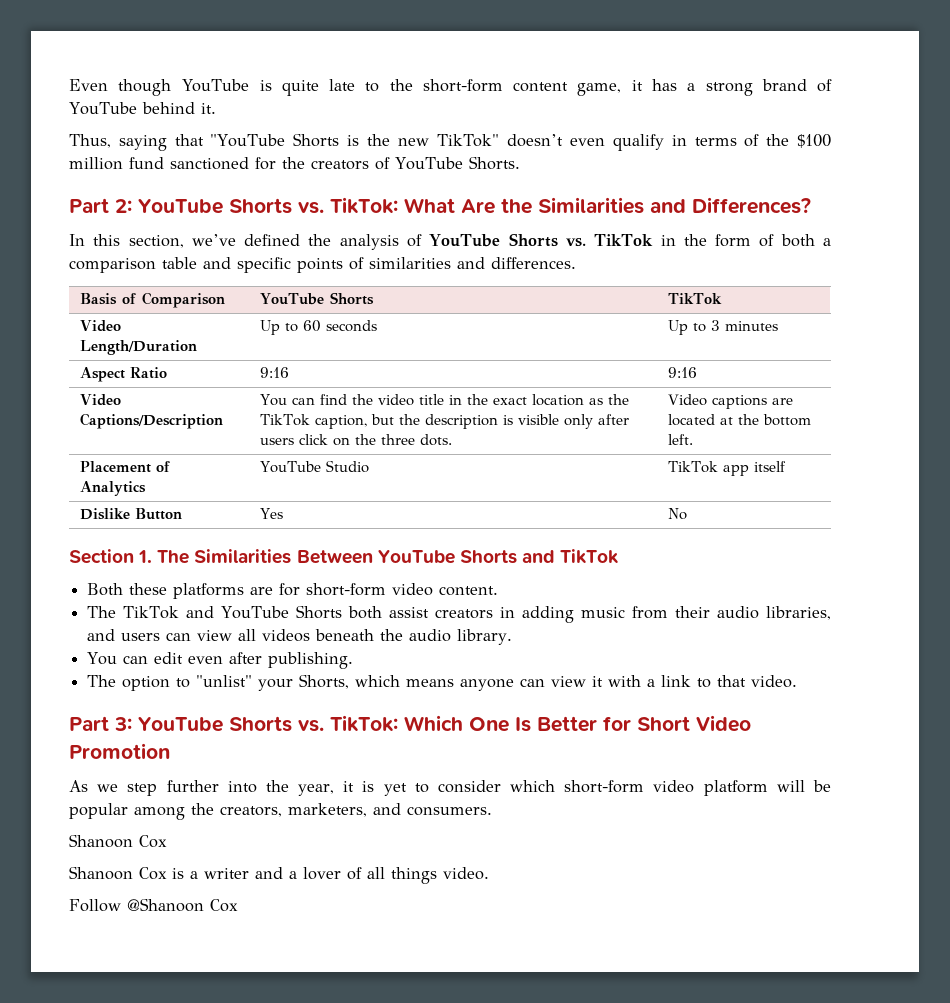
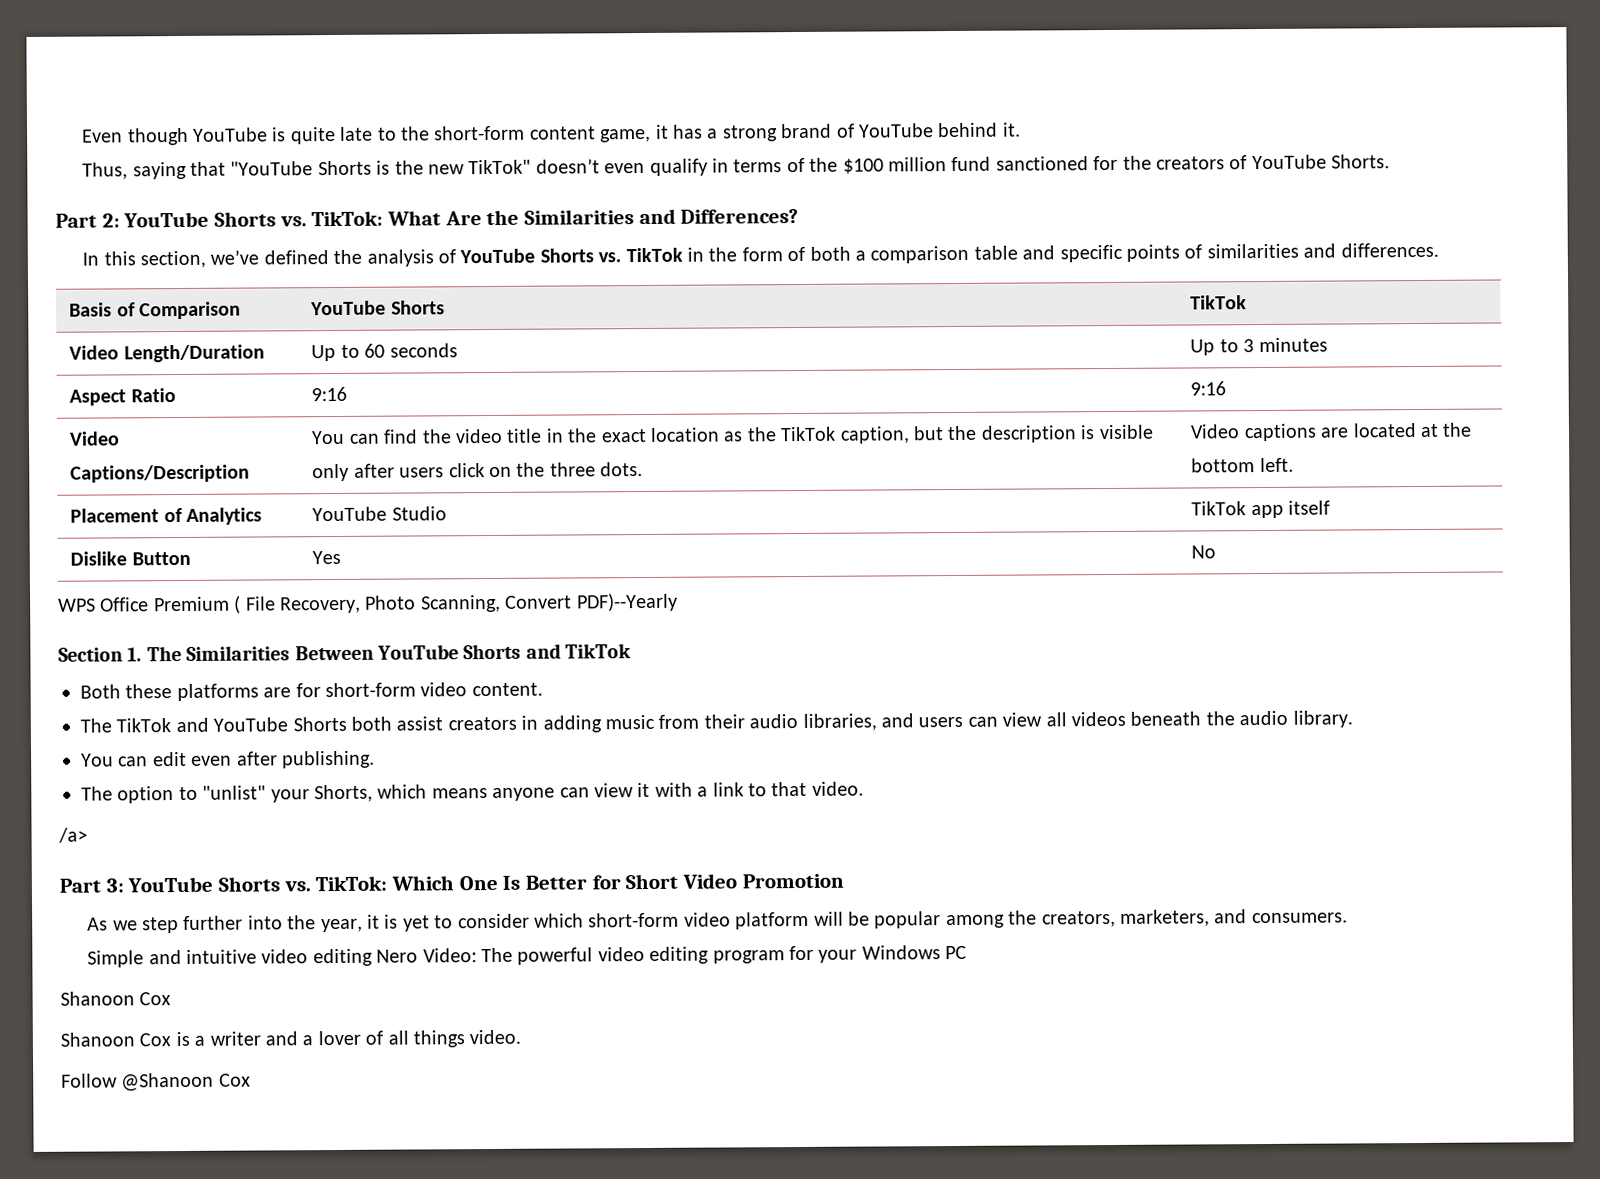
(688, 514) none -> [58,592,678,614] // WPS Office Premium ( File Recovery, Photo Scanning, Convert PDF)--Yearly
(798, 681) none -> [58,827,88,843] // /a>
(492, 811) none -> [87,945,968,968] // Simple and intuitive video editing Nero Video: The powerful video editing program for your Windows PC

